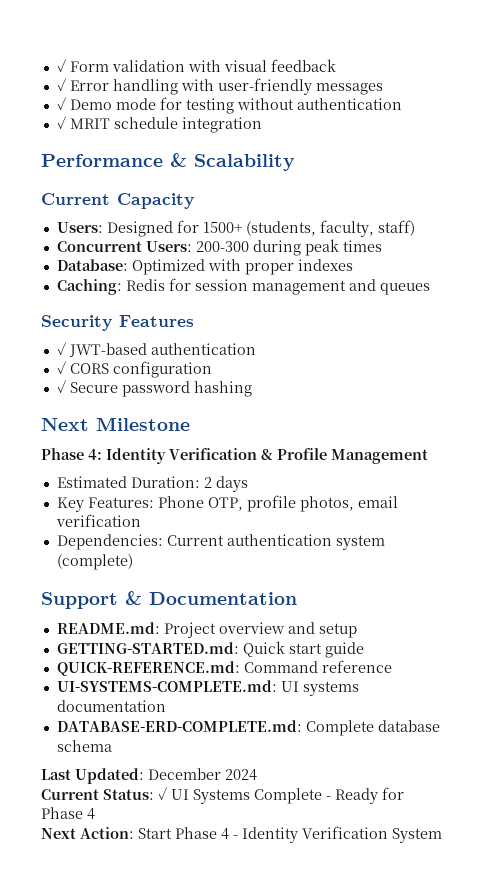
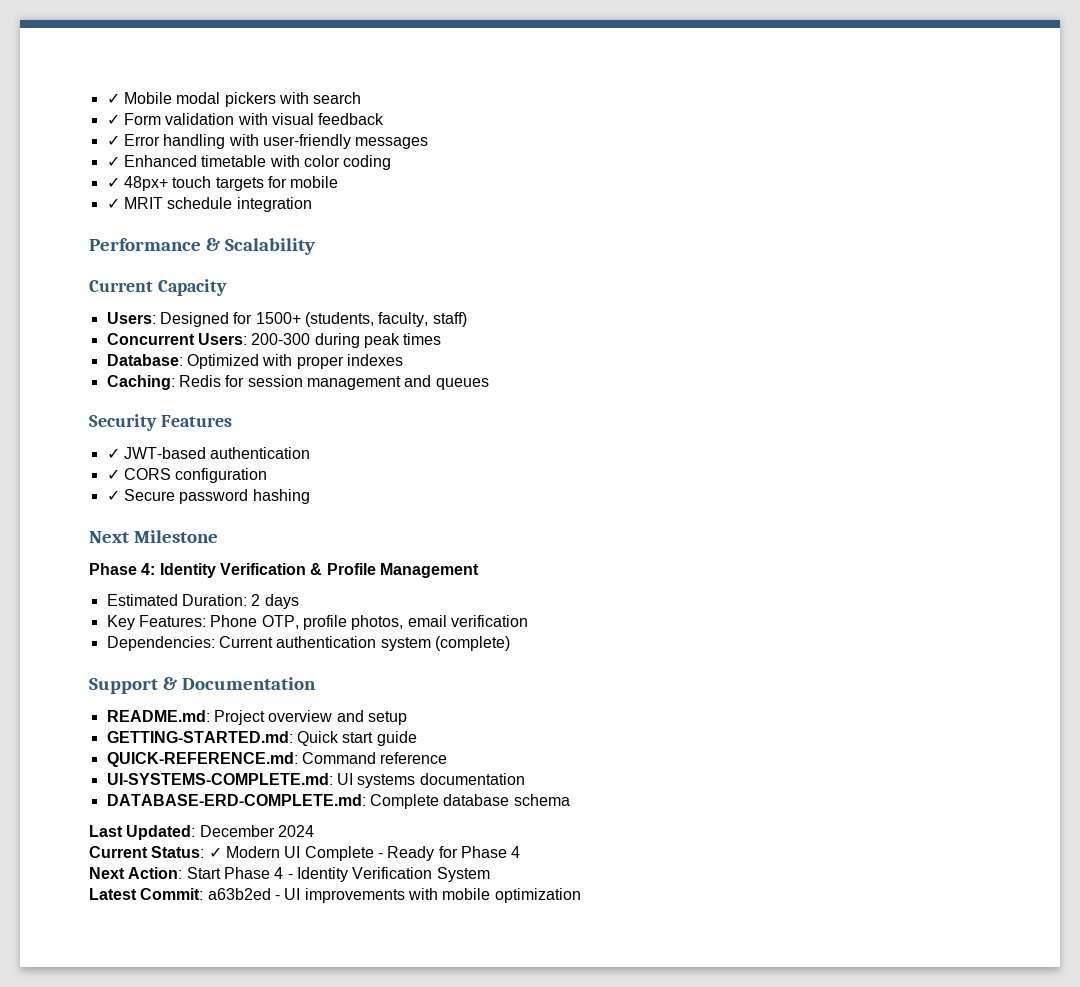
[56,59,66,72] ✓ -> [106,92,362,107] [106,114,120,125] ✓ Mobile modal pickers with search // ✓
[69,97,402,114] Demo mode for testing without authentication -> [123,155,392,170] [106,176,339,191] Enhanced timetable with color coding // ✓ 48px+ touch targets for mobile
[171,789,250,804] UI Systems -> [225,846,301,858] Modern UI
(442, 835) none -> [89,888,581,903] // Latest Commit: a63b2ed - UI improvements with mobile optimization

